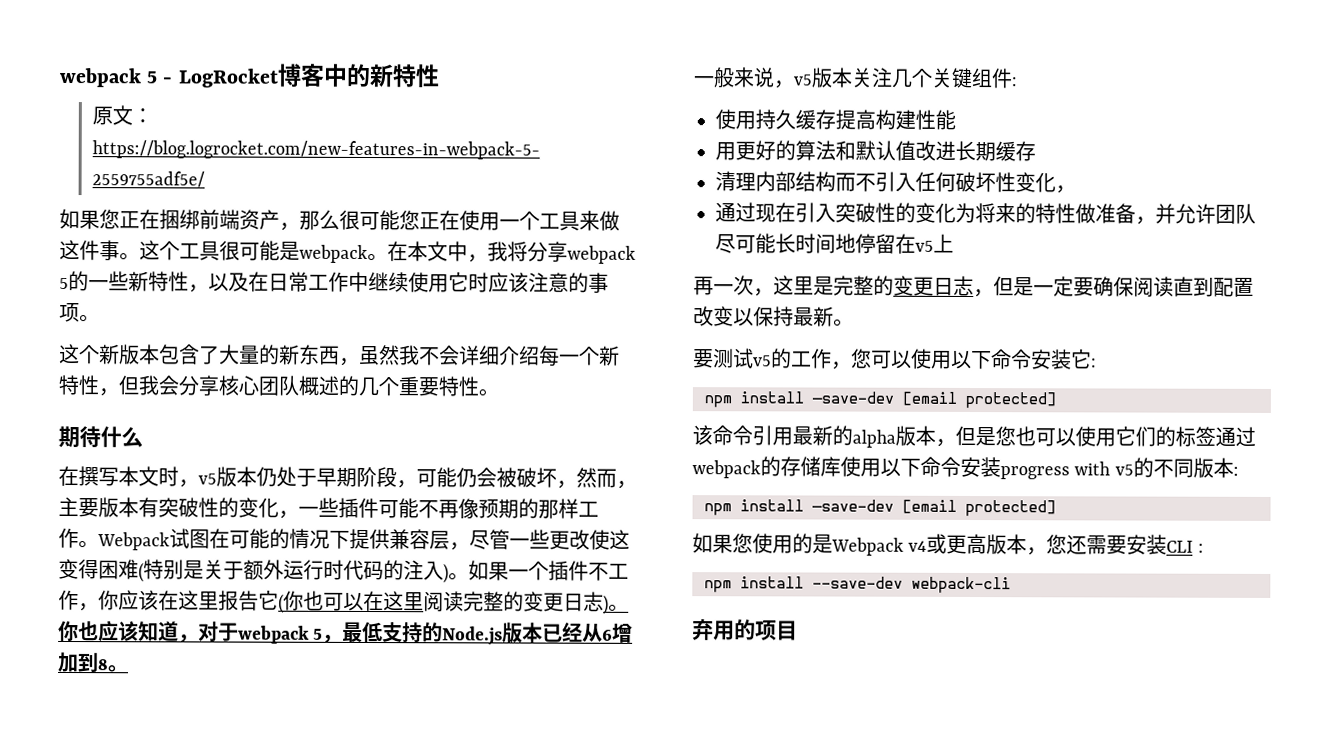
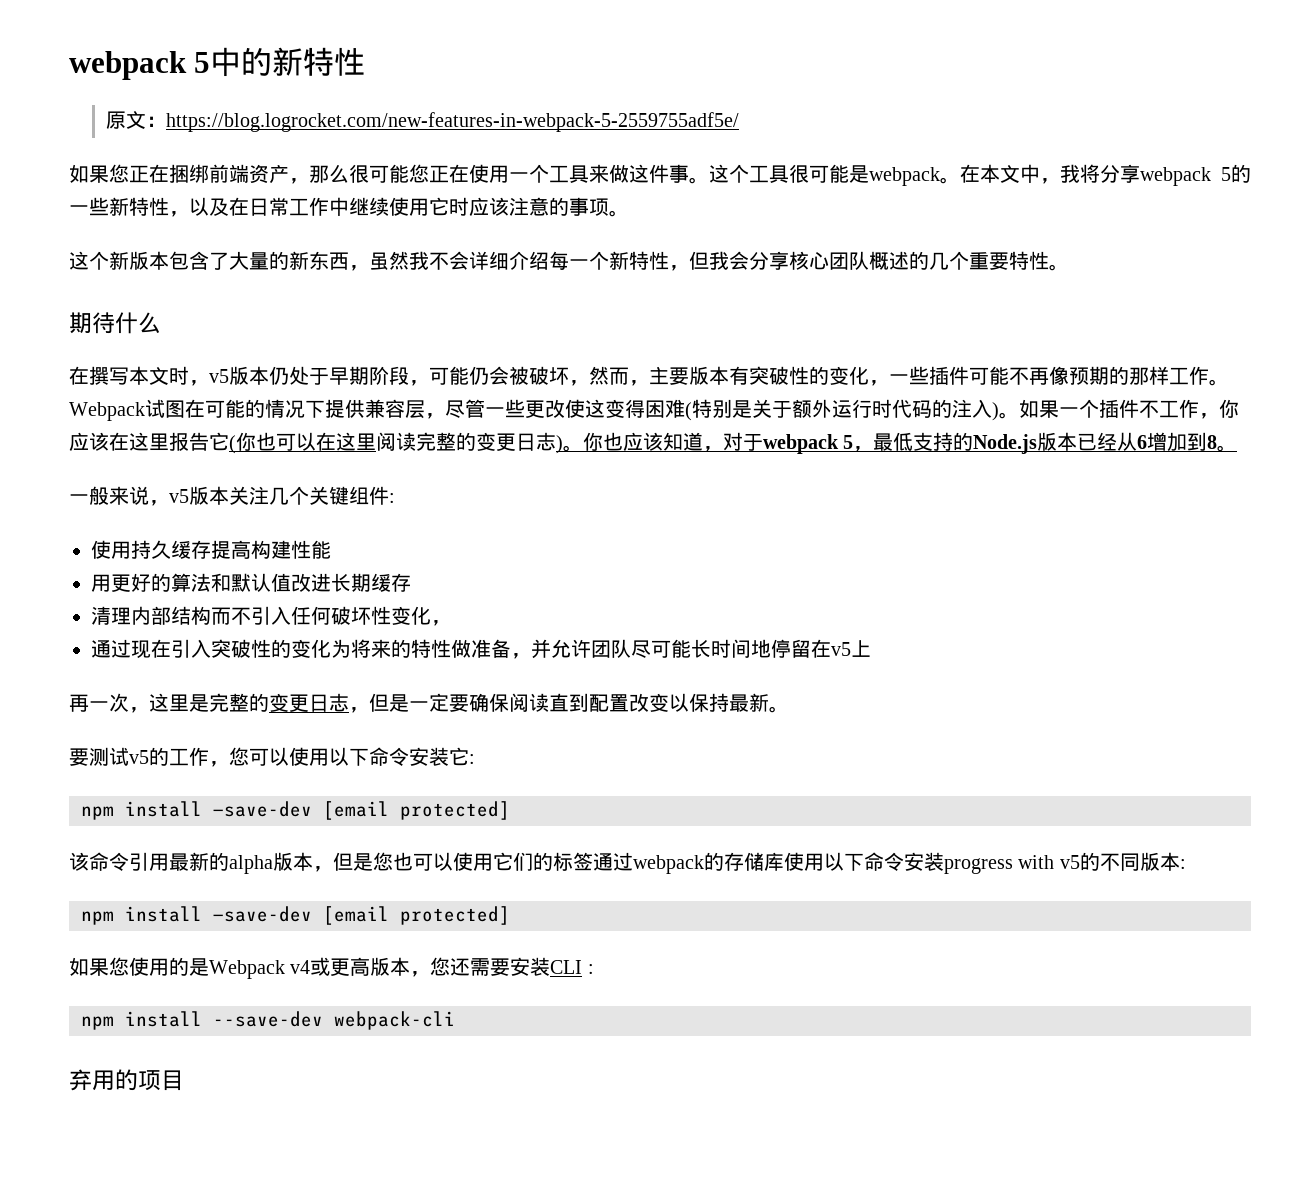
[59,63,325,88] webpack 5 - LogRocket博客 -> [69,51,211,80] webpack 5

